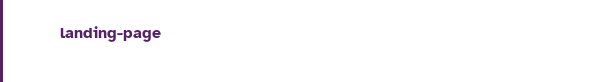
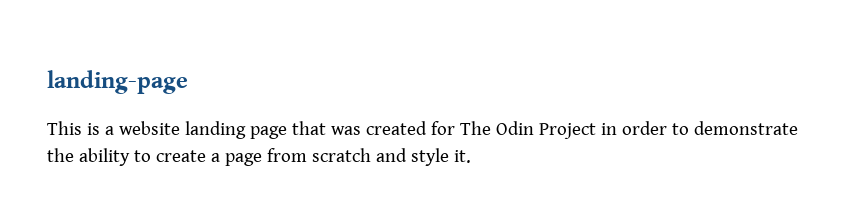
(161, 34) none -> [47,121,798,139] [47,148,471,166] // This is a website landing page that was created for The Odin Project in order to demonstrate the ability to create a page from scratch and style it.

